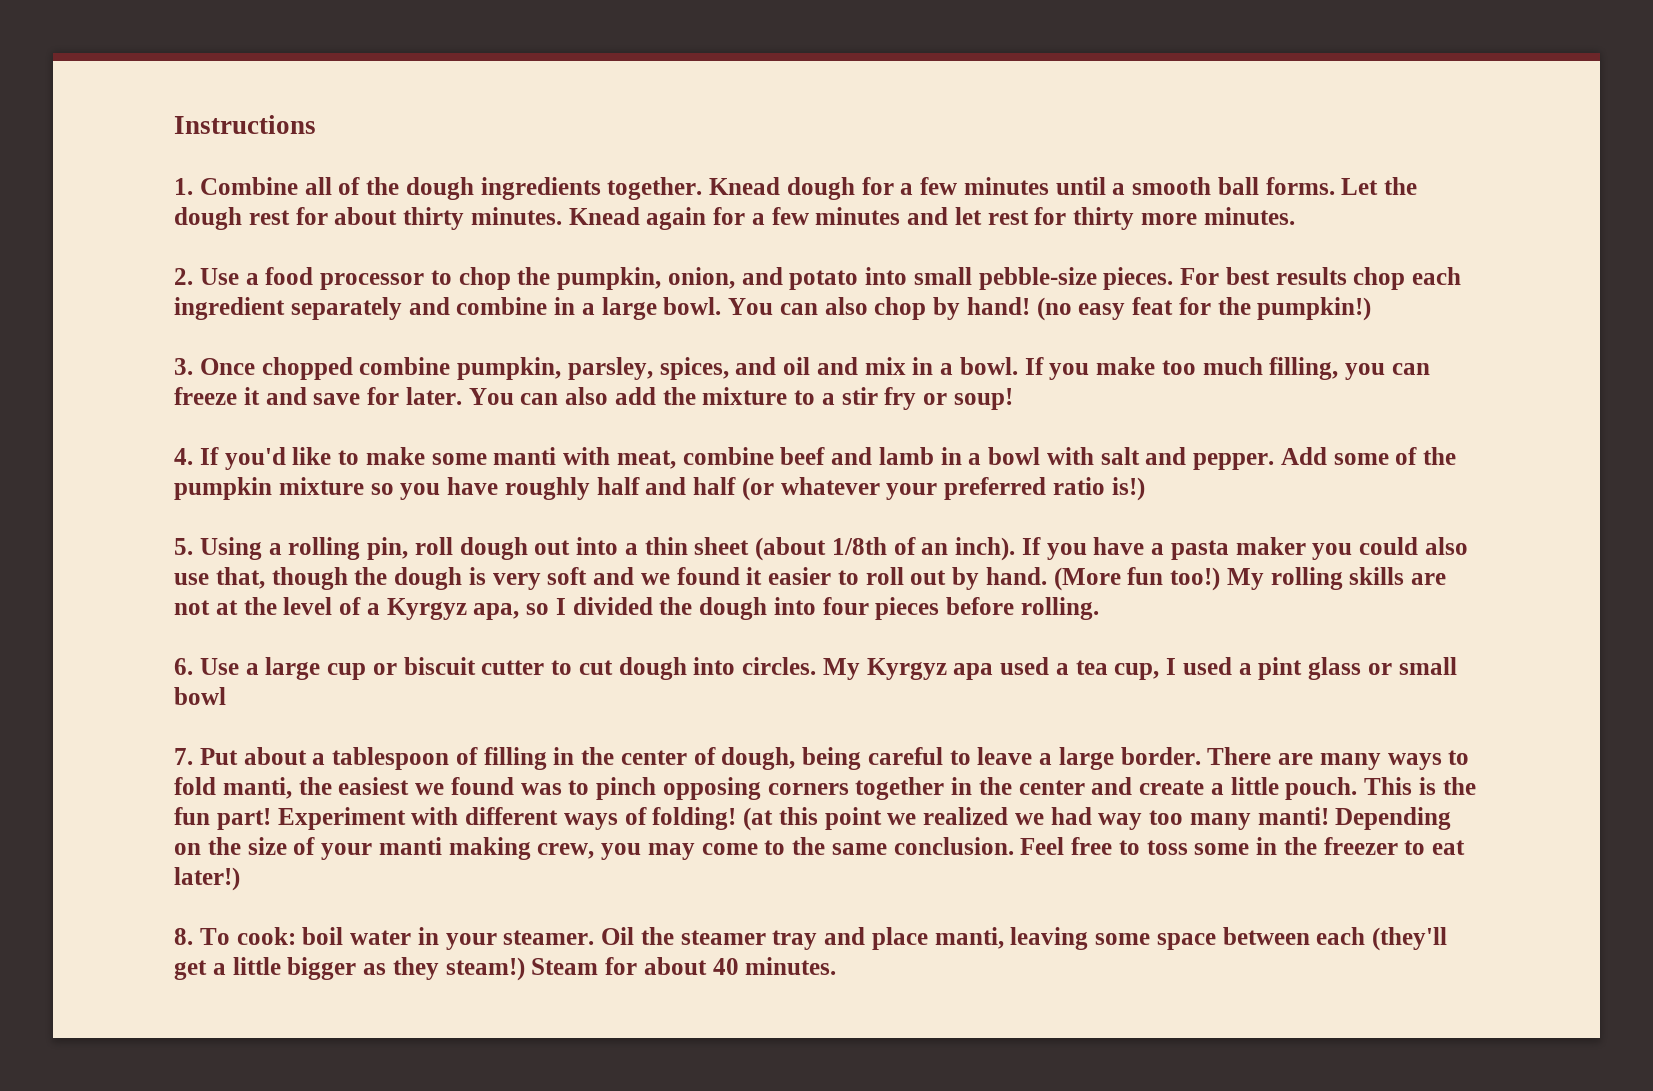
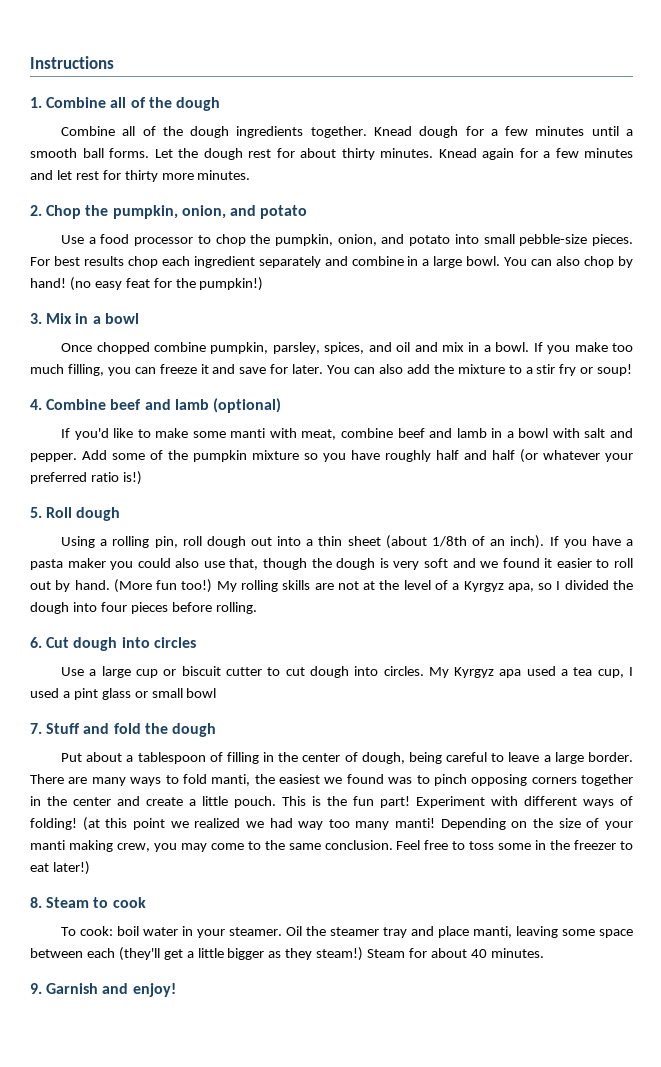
(474, 188) none -> [61,126,230,138] // Combine all of the dough
(193, 276) none -> [46,205,308,219] Chop the pumpkin, onion, and potato //
(193, 366) none -> [46,313,139,324] Mix in a bowl //
(193, 456) none -> [46,398,281,413] Combine beef and lamb (optional) //
(193, 546) none -> [46,507,121,521] Roll dough //
(193, 666) none -> [46,637,196,651] Cut dough into circles //
(193, 756) none -> [46,723,216,737] Stuff and fold the dough //
(193, 936) none -> [46,897,146,908] Steam to cook //
(837, 966) none -> [30,983,176,997] // 9. Garnish and enjoy!

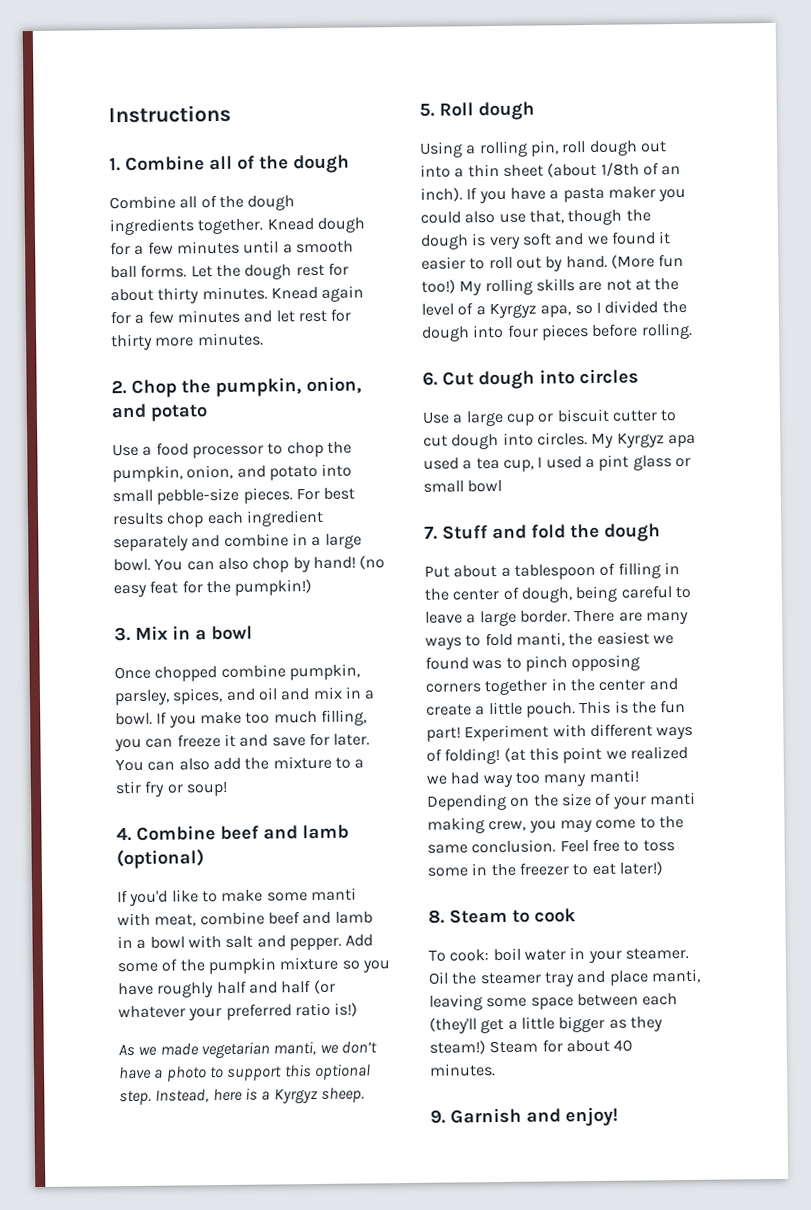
(142, 478) none -> [118,1040,377,1059] [118,1063,371,1082] [119,1087,365,1106] // As we made vegetarian manti, we don’t have a photo to support this optional step. Instead, here is a Kyrgyz sheep.

